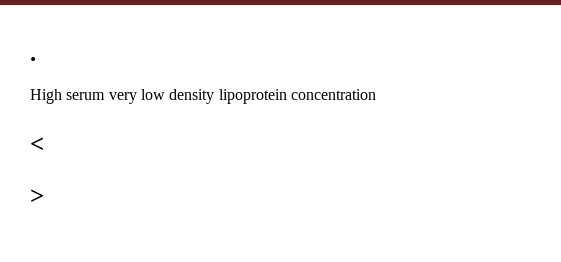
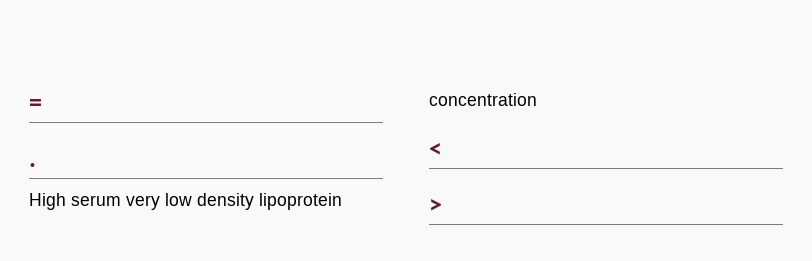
(30, 59) none -> [29,99,42,111] = //

